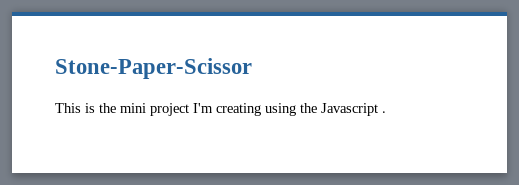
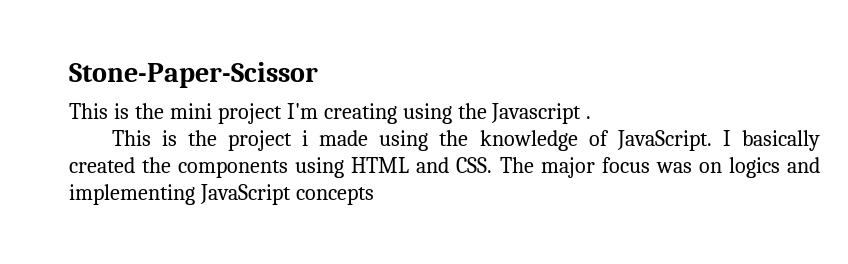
(386, 112) none -> [111,130,821,151] [69,157,821,178] [69,184,374,205] // This is the project i made using the knowledge of JavaScript. I basically created the components using HTML and CSS. The major focus was on logics and implementing JavaScript concepts

